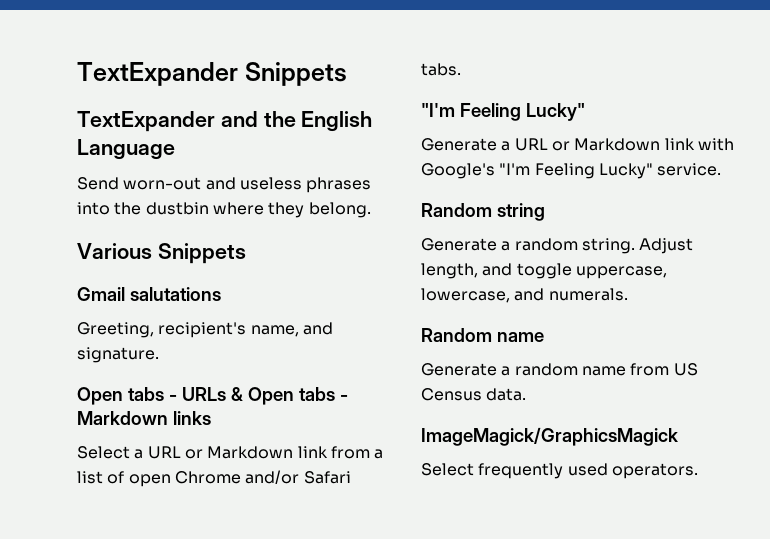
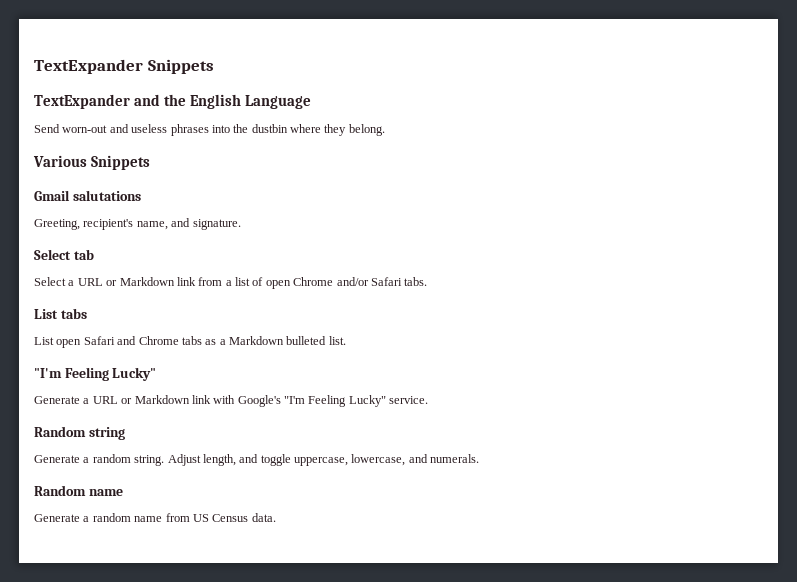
[77,387,348,405] [77,411,211,425] Open tabs - URLs & Open tabs - Markdown links -> [34,249,94,260] Select tab
(461, 69) none -> [34,308,87,319] [34,336,346,348] // List tabs // List open Safari and Chrome tabs as a Markdown bulleted list.
[421,427,678,446] [421,463,698,479] // ImageMagick/GraphicsMagick // Select frequently used operators. -> (276, 517) none

